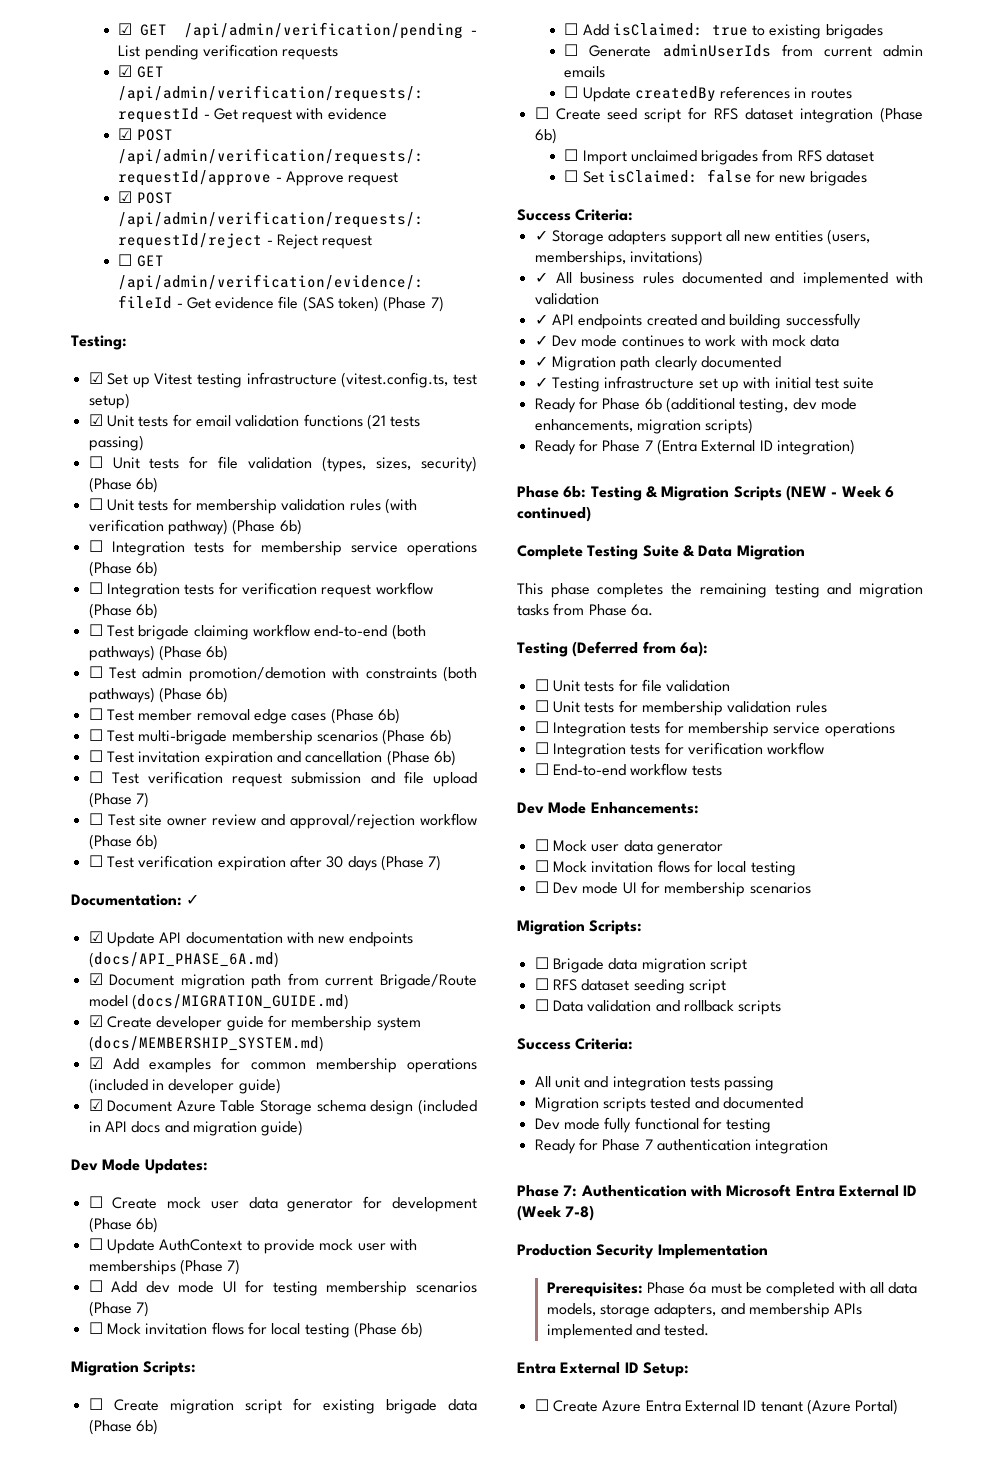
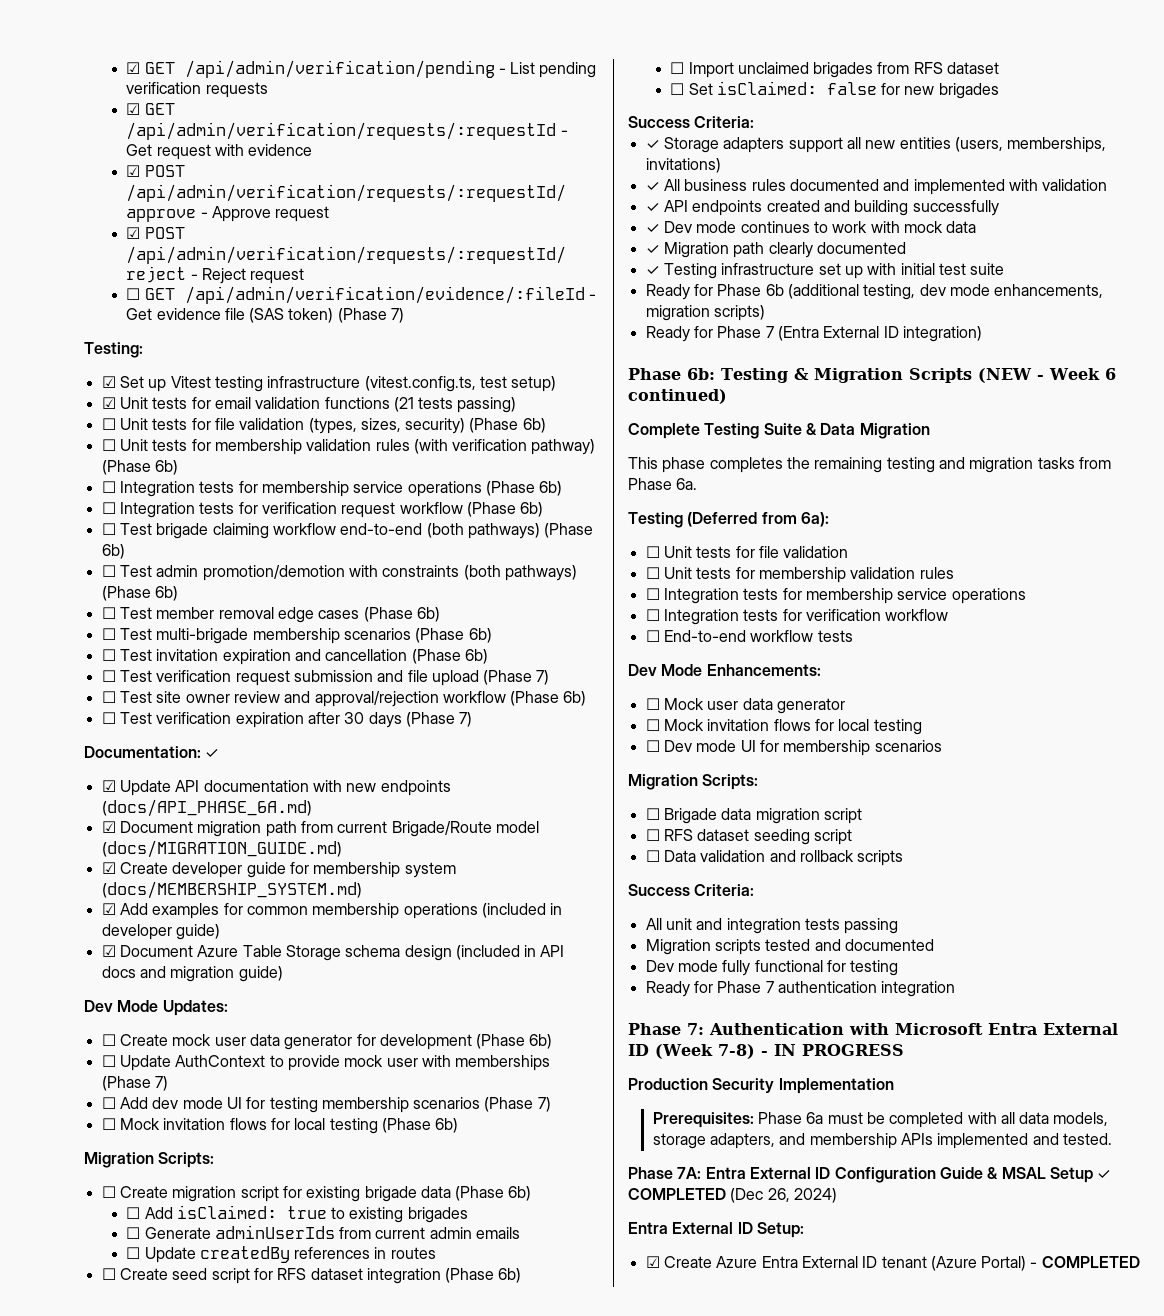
(595, 1213) none -> [760,1044,904,1056] - IN PROGRESS
(710, 1330) none -> [628,1167,1112,1183] [628,1188,837,1203] // Phase 7A: Entra External ID Configuration Guide & MSAL Setup ✓ COMPLETED (Dec 26, 2024)
[534,1399,549,1411] ☐ -> [645,1256,660,1268] ☑
(899, 1407) none -> [1030,1256,1140,1268] - COMPLETED

